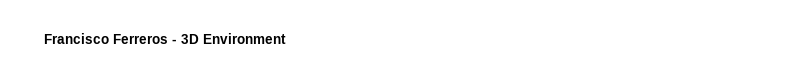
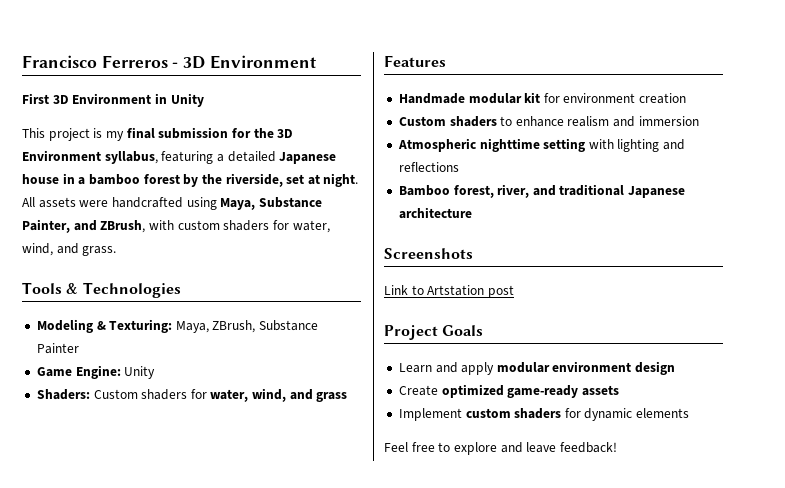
(286, 38) none -> [22,93,204,107] [22,127,294,141] [22,150,337,164] [22,173,359,187] [22,197,322,210] [22,219,330,233] [22,243,117,256] [22,282,181,298] [36,319,319,333] [36,343,79,354] [36,365,156,379] [36,388,348,402] [384,55,446,67] [398,92,687,104] [398,116,699,127] [397,138,686,152] [398,162,459,172] [398,184,686,198] [398,207,472,219] [384,248,473,259] [384,285,514,298] [384,325,484,340] [398,361,676,375] [398,384,619,398] [398,408,690,421] [384,442,617,455] // First 3D Environment in Unity // This project is my final submission for the 3D Environment syllabus, featuring a detailed Japanese house in a bamboo forest by the riverside, set at night. All assets were handcrafted using Maya, Substance Painter, and ZBrush, with custom shaders for water, wind, and grass. // Tools & Technologies // Modeling & Texturing: Maya, ZBrush, Substance Painter // Game Engine: Unity // Shaders: Custom shaders for water, wind, and grass // Features // Handmade modular kit for environment creation // Custom shaders to enhance realism and immersion // Atmospheric nighttime setting with lighting and reflections // Bamboo forest, river, and traditional Japanese architecture // Screenshots // Link to Artstation post // Project Goals // Learn and apply modular environment design // Create optimized game-ready assets // Implement custom shaders for dynamic elements // Feel free to explore and leave feedback!

